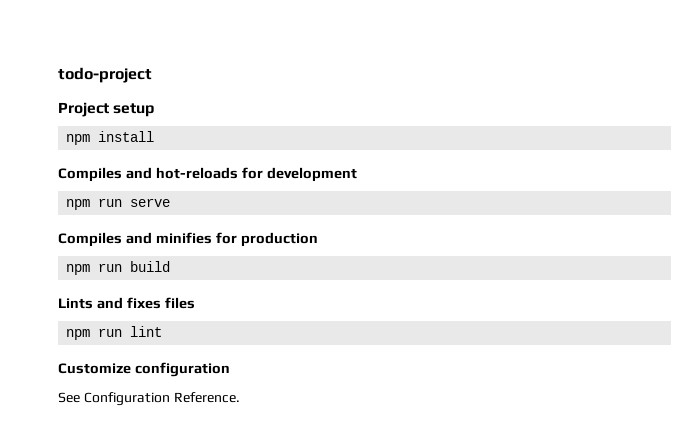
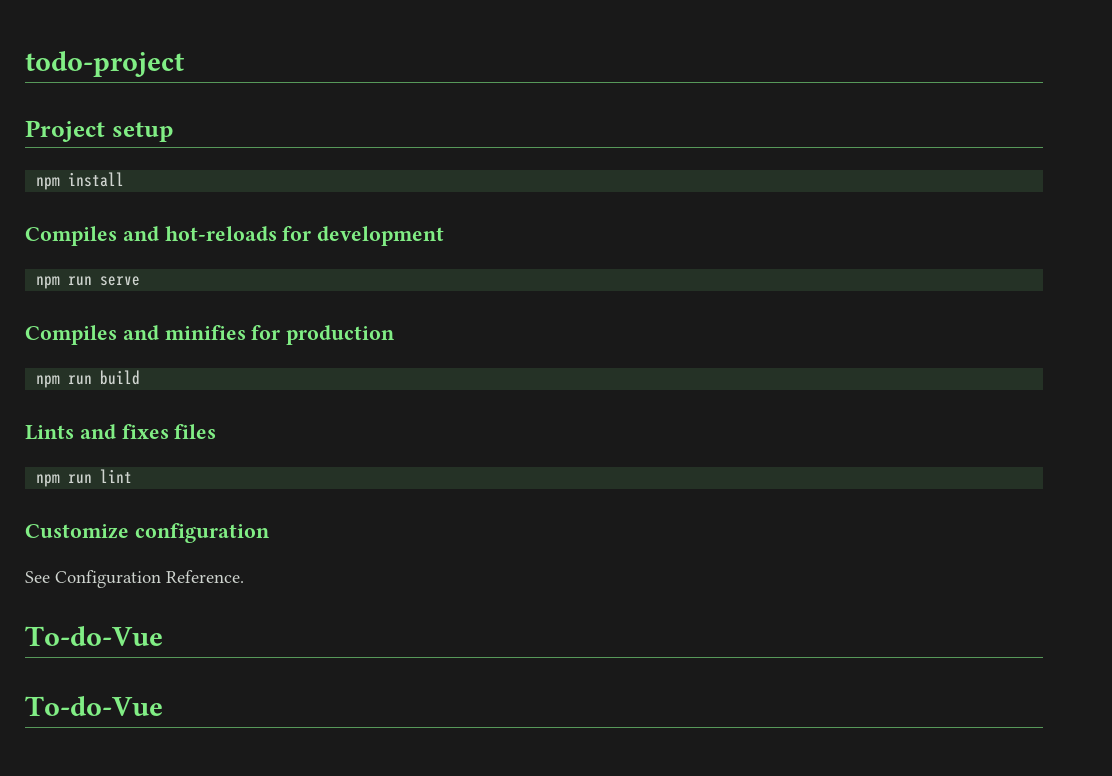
(240, 397) none -> [25,626,163,646] [25,696,163,716] // To-do-Vue // To-do-Vue

